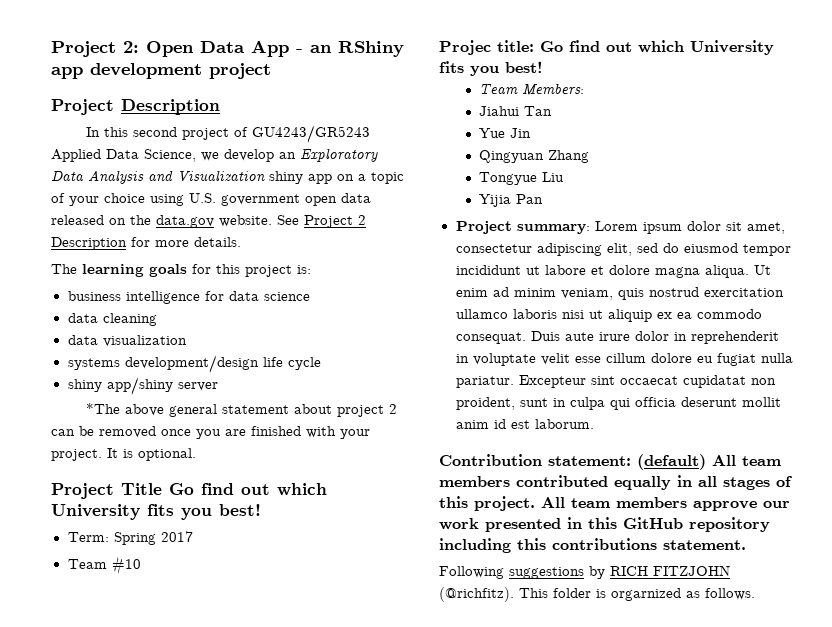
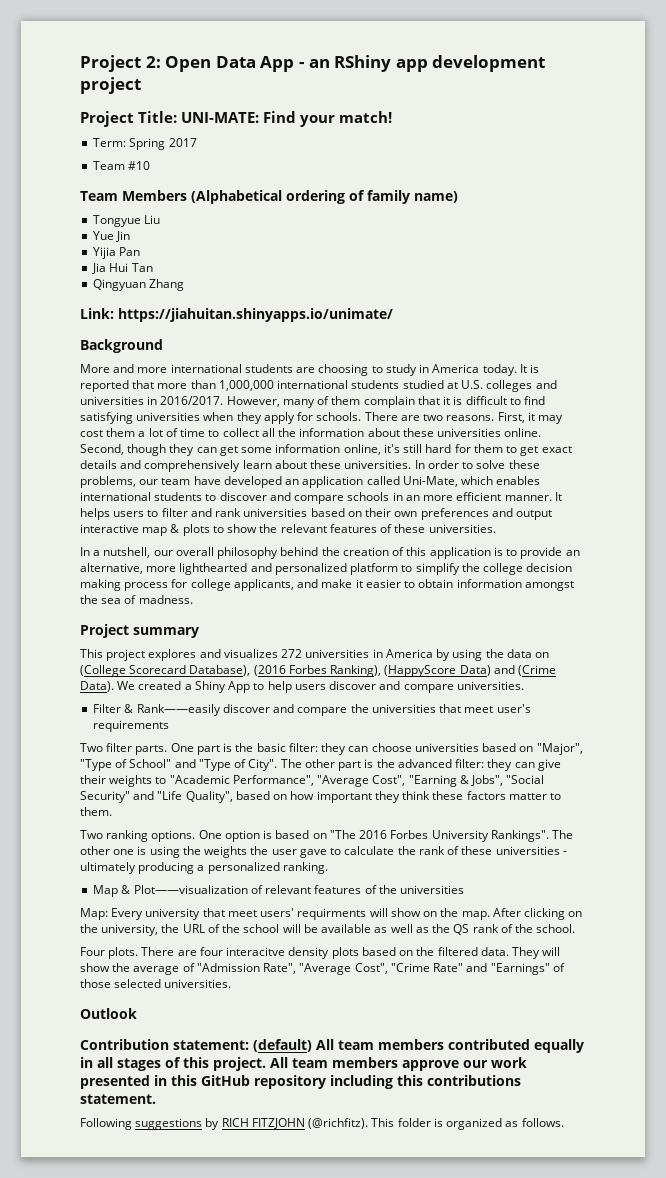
[121,99,220,115] [86,125,371,143] [51,148,378,162] [51,170,404,184] [51,193,371,206] [51,215,366,228] [51,237,241,250] [51,264,311,277] [67,291,310,304] [67,313,157,326] [67,335,187,347] [67,355,321,373] [67,377,218,395] [86,403,398,417] [51,426,370,439] [51,448,196,461] [51,483,327,499] [51,504,261,520] Description // In this second project of GU4243/GR5243 Applied Data Science, we develop an Exploratory Data Analysis and Visualization shiny app on a topic of your choice using U.S. government open data released on the data.gov website. See Project 2 Description for more details. // The learning goals for this project is: // business intelligence for data science // data cleaning // data visualization // systems development/design life cycle // shiny app/shiny server // *The above general statement about project 2 can be removed once you are finished with your project. It is optional. // Project Title Go find out which University fits you best! -> [138,111,393,127] Title: UNI-MATE: Find your match!
[439,40,774,55] [439,61,543,76] [479,84,585,95] [479,106,553,116] [479,128,532,138] [479,150,590,163] [479,172,565,185] [479,194,544,207] [455,221,785,234] [455,243,791,256] [455,265,771,278] [455,287,784,300] [455,309,762,322] [455,331,779,344] [455,353,793,366] [455,375,776,388] [455,397,781,410] [455,419,594,429] Projec title: Go find out which University fits you best! // Team Members: // Jiahui Tan // Yue Jin // Qingyuan Zhang // Tongyue Liu // Yijia Pan // Project summary: Lorem ipsum dolor sit amet, consectetur adipiscing elit, sed do eiusmod tempor incididunt ut labore et dolore magna aliqua. Ut enim ad minim veniam, quis nostrud exercitation ullamco laboris nisi ut aliquip ex ea commodo consequat. Duis aute irure dolor in reprehenderit in voluptate velit esse cillum dolore eu fugiat nulla pariatur. Excepteur sint occaecat cupidatat non proident, sunt in culpa qui officia deserunt mollit anim id est laborum. -> [80,190,458,204] [93,215,161,227] [93,231,131,242] [93,247,141,259] [92,263,153,274] [93,279,185,291] [80,308,393,322] [80,339,163,353] [80,364,540,376] [80,380,557,392] [80,396,546,408] [80,412,564,424] [80,428,542,437] [80,444,572,456] [80,460,540,472] [80,476,541,488] [80,492,562,504] [80,508,553,520] [80,524,496,536] [80,547,580,559] [80,563,573,575] [80,579,574,591] [80,595,193,604] [80,624,199,638] [80,649,550,661] [80,665,557,677] [80,681,524,693] [93,704,531,716] [93,720,170,732] [80,743,583,755] [80,759,561,771] [80,775,545,787] [80,791,562,803] [80,807,112,816] [80,830,574,842] [80,846,567,858] [80,862,328,874] [93,885,465,897] [80,908,583,920] [80,924,576,936] [80,947,561,959] [80,963,565,975] [80,979,232,988] [80,1008,137,1019] Team Members (Alphabetical ordering of family name) // Tongyue Liu // Yue Jin // Yijia Pan // Jia Hui Tan // Qingyuan Zhang // Link: https://jiahuitan.shinyapps.io/unimate/ // Background // More and more international students are choosing to study in America today. It is reported that more than 1,000,000 international students studied at U.S. colleges and universities in 2016/2017. However, many of them complain that it is difficult to find satisfying universities when they apply for schools. There are two reasons. First, it may cost them a lot of time to collect all the information about these universities online. Second, though they can get some information online, it's still hard for them to get exact details and comprehensively learn about these universities. In order to solve these problems, our team have developed an application called Uni-Mate, which enables international students to discover and compare schools in an more efficient manner. It helps users to filter and rank universities based on their own preferences and output interactive map & plots to show the relevant features of these universities. // In a nutshell, our overall philosophy behind the creation of this application is to provide an alternative, more lighthearted and personalized platform to simplify the college decision making process for college applicants, and make it easier to obtain information amongst the sea of madness. // Project summary // This project explores and visualizes 272 universities in America by using the data on (College Scorecard Database), (2016 Forbes Ranking), (HappyScore Data) and (Crime Data). We created a Shiny App to help users discover and compare universities. // Filter & Rank——easily discover and compare the universities that meet user's requirements // Two filter parts. One part is the basic filter: they can choose universities based on "Major", "Type of School" and "Type of City". The other part is the advanced filter: they can give their weights to "Academic Performance", "Average Cost", "Earning & Jobs", "Social Security" and "Life Quality", based on how important they think these factors matter to them. // Two ranking options. One option is based on "The 2016 Forbes University Rankings". The other one is using the weights the user gave to calculate the rank of these universities - ultimately producing a personalized ranking. // Map & Plot——visualization of relevant features of the universities // Map: Every university that meet users' requirments will show on the map. After clicking on the university, the URL of the school will be available as well as the QS rank of the school. // Four plots. There are four interacitve density plots based on the filtered data. They will show the average of "Admission Rate", "Average Cost", "Crime Rate" and "Earnings" of those selected universities. // Outlook
[611,588,681,601] orgarnized -> [446,1118,503,1130] organized

